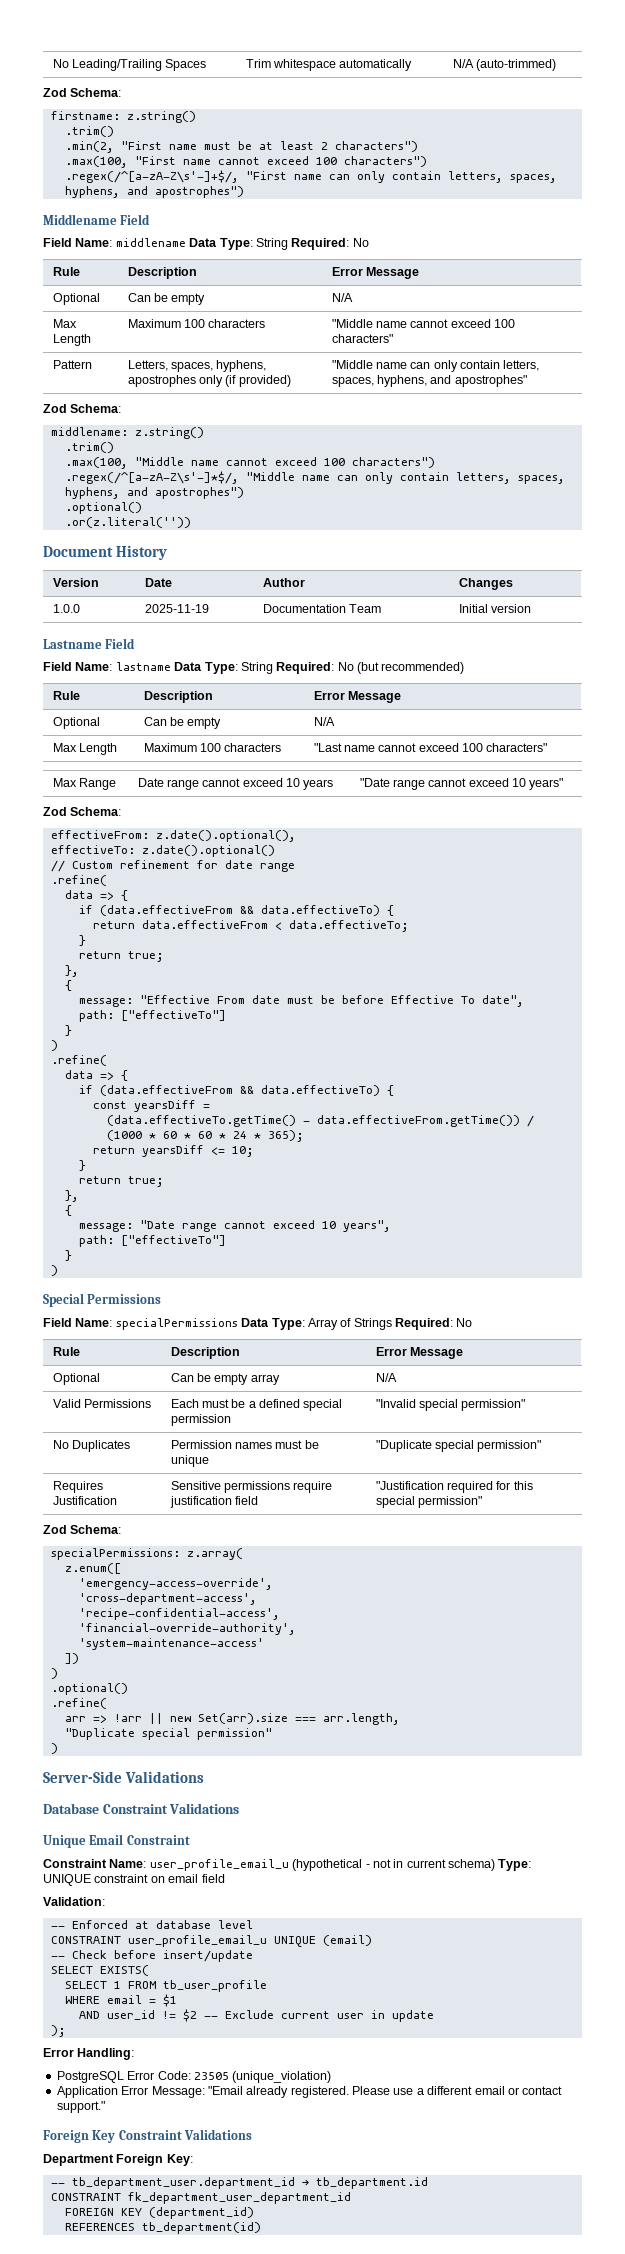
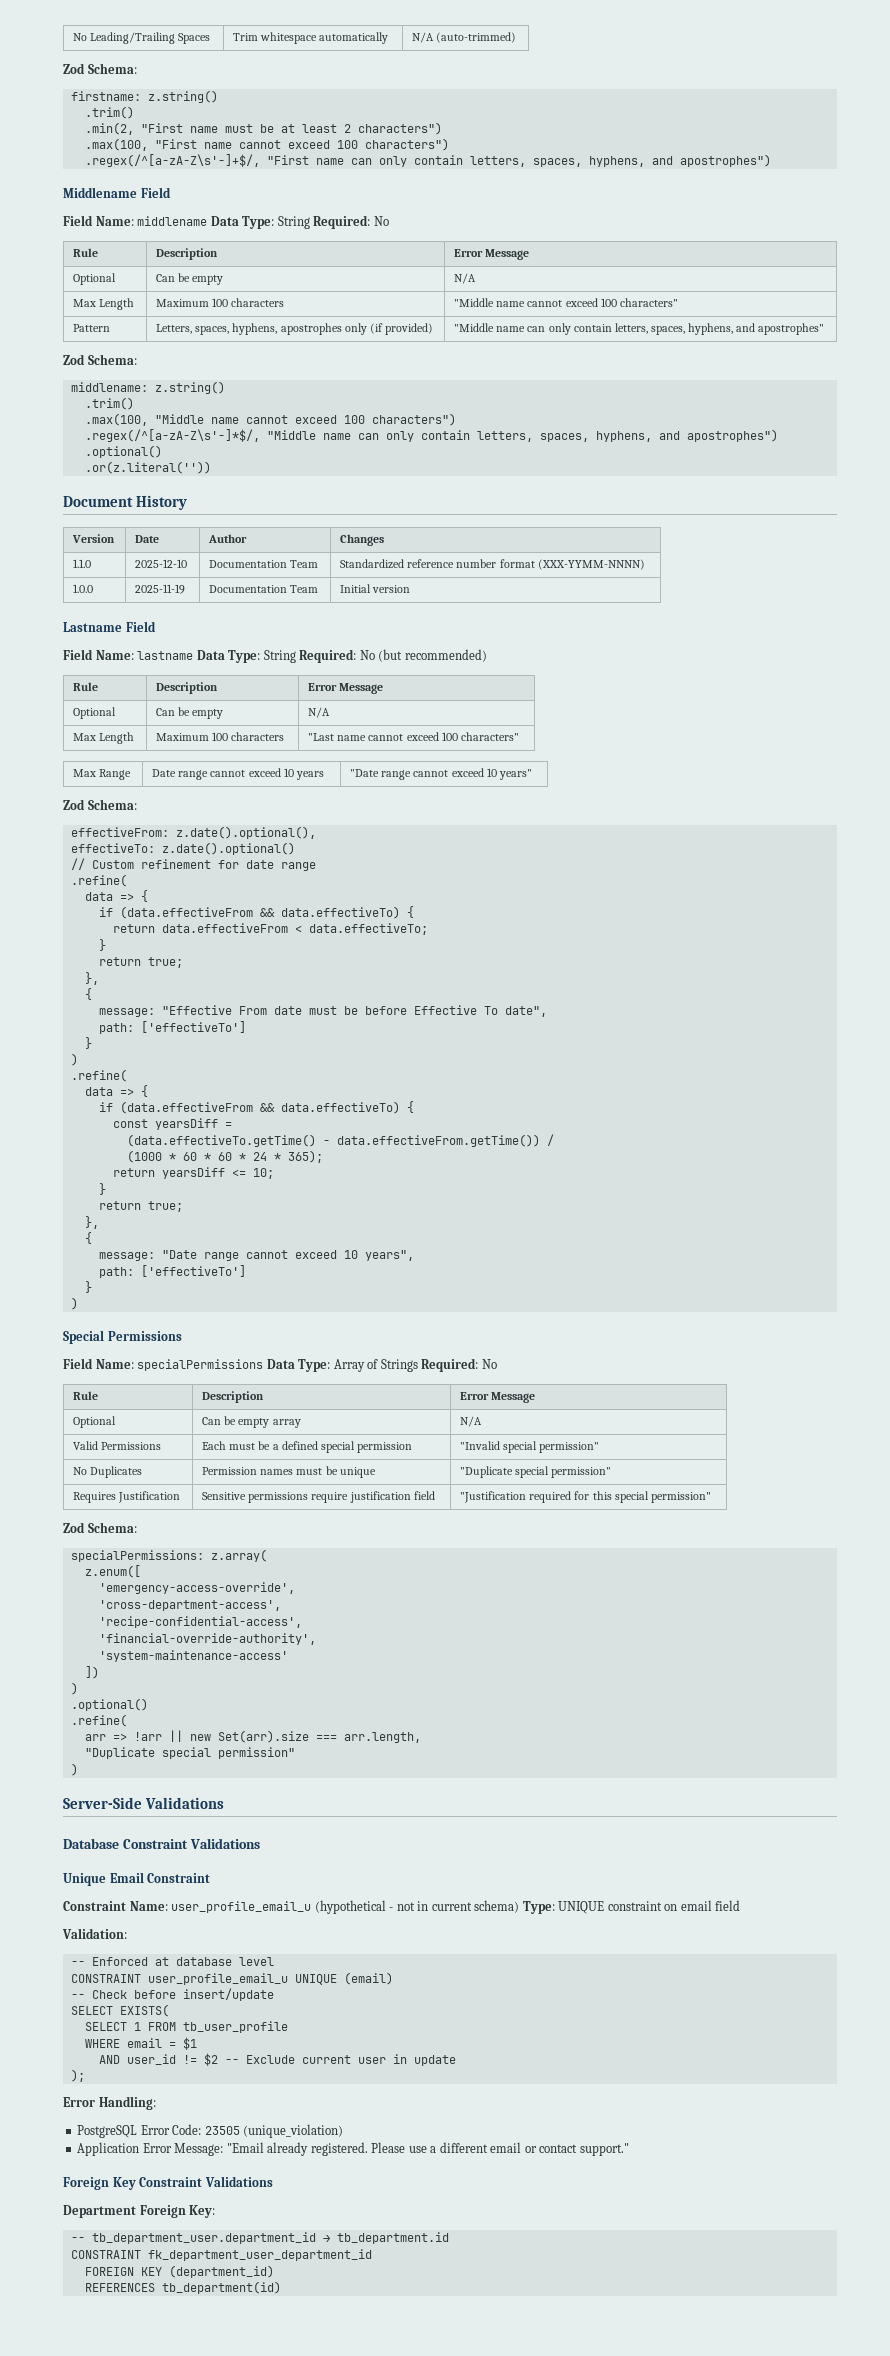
(513, 584) none -> [73,559,92,568] [135,559,188,568] [209,560,319,568] [340,559,645,570] // 1.1.0 | 2025-12-10 | Documentation Team | Standardized reference number format (XXX-YYMM-NNNN)
[120,1010,226,1021] ["effectiveTo"] -> [140,1021,246,1033] ['effectiveTo']
[120,1235,226,1246] ["effectiveTo"] -> [140,1265,246,1277] ['effectiveTo']

